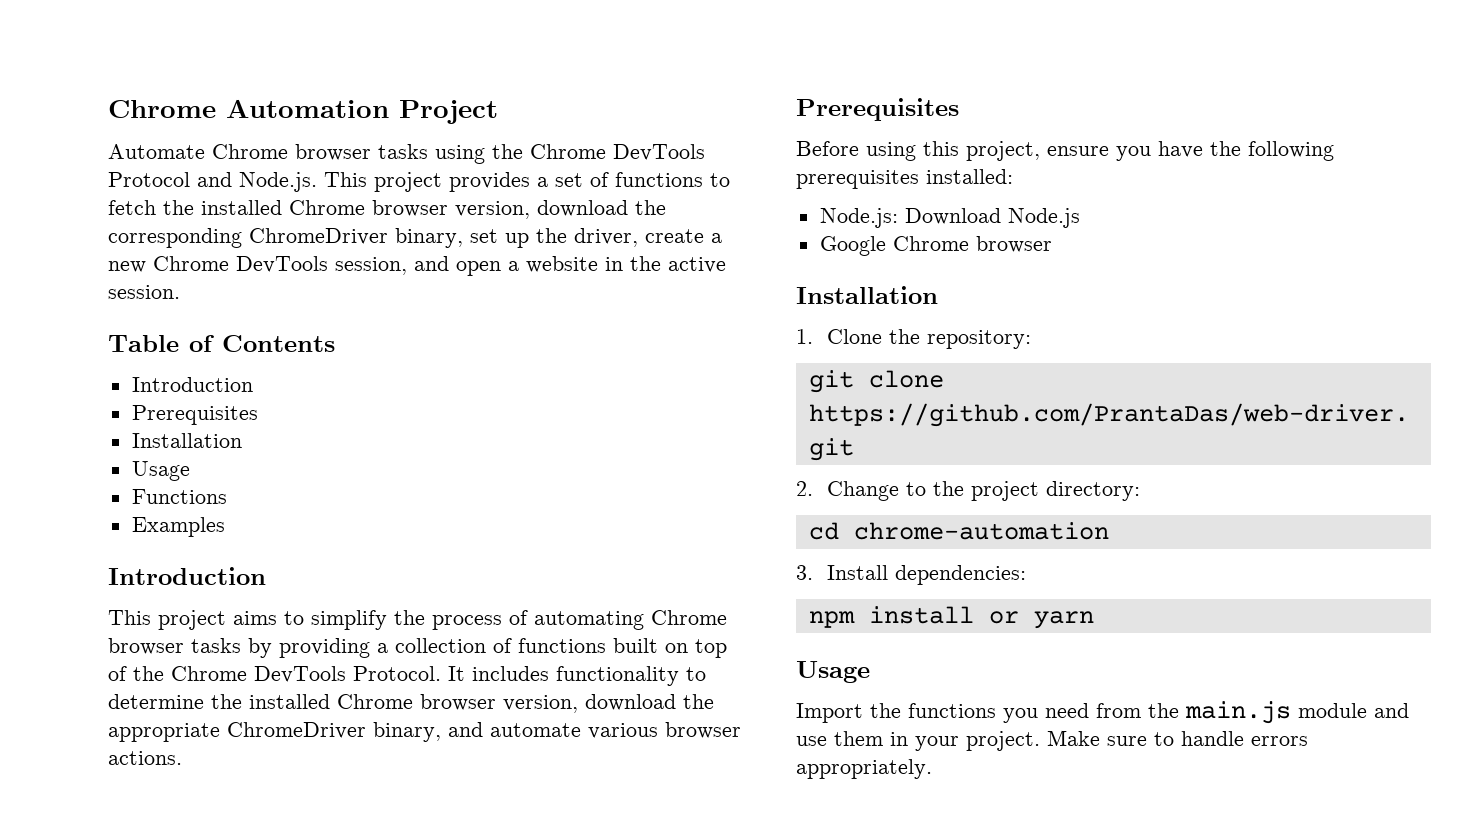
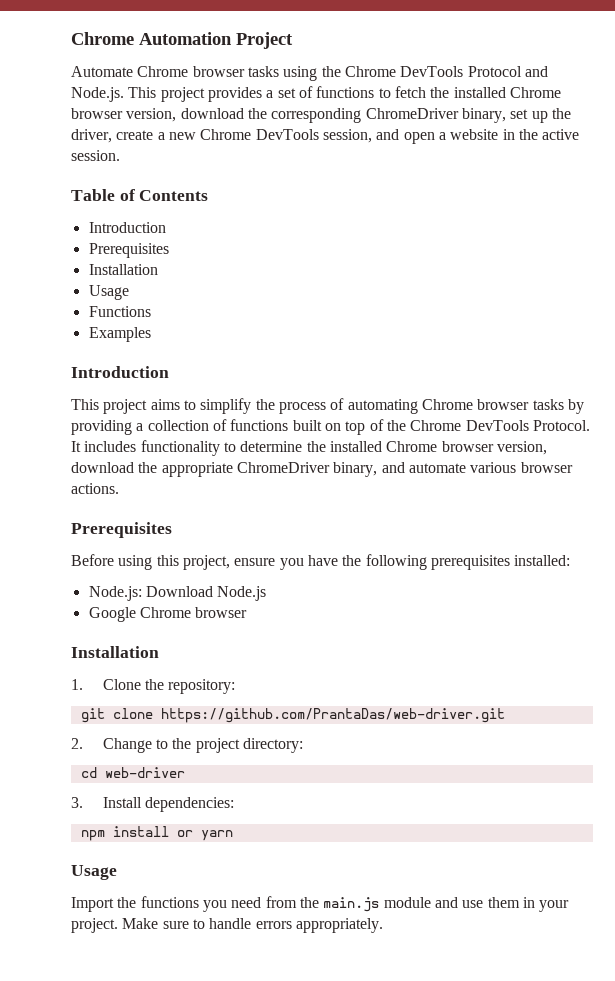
[853,522,1109,540] chrome-automation -> [104,767,185,778] web-driver

